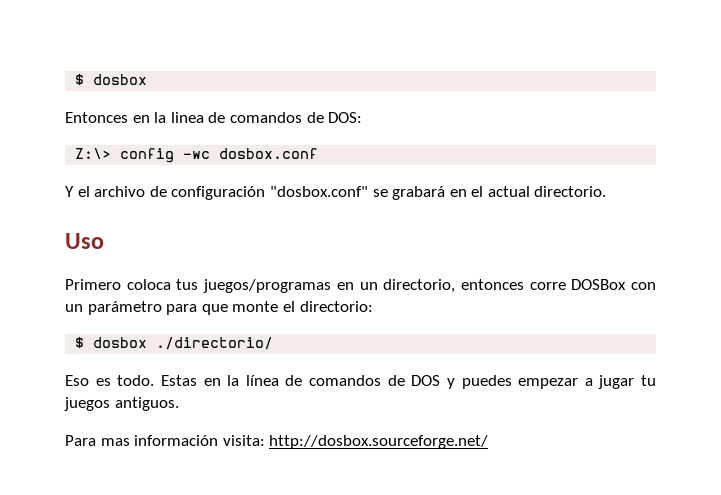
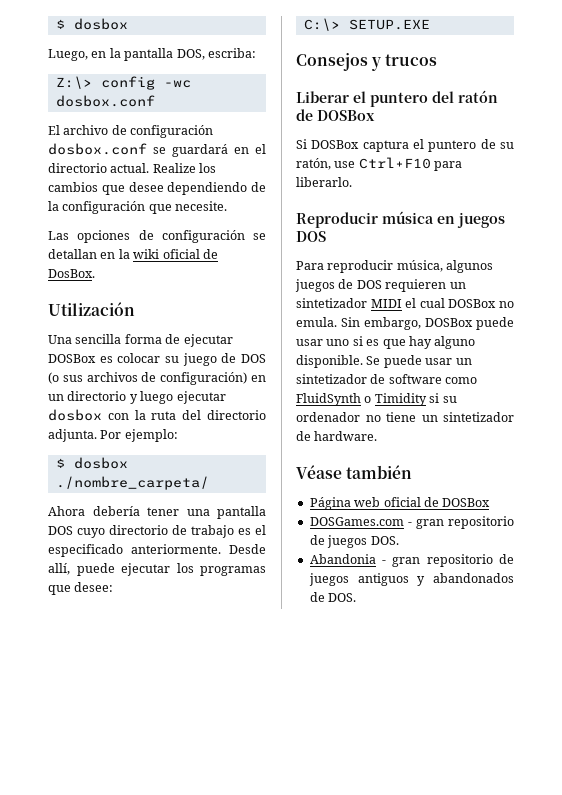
[65,112,363,123] Entonces en la linea de comandos de DOS: -> [48,48,256,61] Luego, en la pantalla DOS, escriba:
[65,186,90,197] Y el -> [48,125,60,135] El
[269,186,607,200] [65,233,104,249] [65,279,656,293] [65,301,373,315] [75,337,274,350] [65,375,656,389] [64,397,179,411] [65,435,489,449] "dosbox.conf" se grabará en el actual directorio. // Uso // Primero coloca tus juegos/programas en un directorio, entonces corre DOSBox con un parámetro para que monte el directorio: // $ dosbox ./directorio/ // Eso es todo. Estas en la línea de comandos de DOS y puedes empezar a jugar tu juegos antiguos. // Para mas información visita: http://dosbox.sourceforge.net/ -> [48,143,266,157] [48,163,217,173] [48,182,266,195] [48,201,228,214] [48,230,266,243] [48,249,218,259] [48,269,95,278] [48,302,135,316] [48,334,233,347] [48,353,266,366] [48,372,266,385] [48,391,226,404] [48,409,266,421] [48,429,178,442] [55,457,128,469] [55,476,209,490] [48,506,266,519] [48,525,266,538] [48,544,266,557] [48,563,266,576] [48,582,114,595] [303,18,430,31] [296,53,438,71] [296,90,498,107] [296,109,375,121] [296,139,514,152] [296,157,463,171] [296,177,352,187] [296,211,505,228] [296,231,326,242] [296,260,494,273] [295,279,466,292] [296,298,514,308] [296,317,514,330] [296,336,476,349] [296,355,472,368] [296,374,478,384] [296,393,457,406] [296,412,514,422] [296,431,378,441] [296,465,413,479] [309,497,491,510] [309,516,514,529] [309,535,399,548] [309,554,514,567] [308,573,514,586] [309,592,357,602] dosbox.conf se guardará en el directorio actual. Realize los cambios que desee dependiendo de la configuración que necesite. // Las opciones de configuración se detallan en la wiki oficial de DosBox. // Utilización // Una sencilla forma de ejecutar DOSBox es colocar su juego de DOS (o sus archivos de configuración) en un directorio y luego ejecutar dosbox con la ruta del directorio adjunta. Por ejemplo: // $ dosbox ./nombre_carpeta/ // Ahora debería tener una pantalla DOS cuyo directorio de trabajo es el especificado anteriormente. Desde allí, puede ejecutar los programas que desee: // C:\> SETUP.EXE // Consejos y trucos // Liberar el puntero del ratón de DOSBox // Si DOSBox captura el puntero de su ratón, use Ctrl+F10 para liberarlo. // Reproducir música en juegos DOS // Para reproducir música, algunos juegos de DOS requieren un sintetizador MIDI el cual DOSBox no emula. Sin embargo, DOSBox puede usar uno si es que hay alguno disponible. Se puede usar un sintetizador de software como FluidSynth o Timidity si su ordenador no tiene un sintetizador de hardware. // Véase también // Página web oficial de DOSBox // DOSGames.com - gran repositorio de juegos DOS. // Abandonia - gran repositorio de juegos antiguos y abandonados de DOS.

